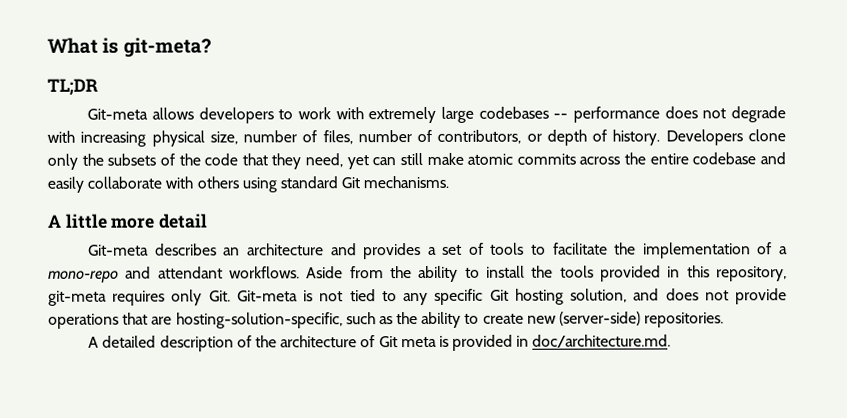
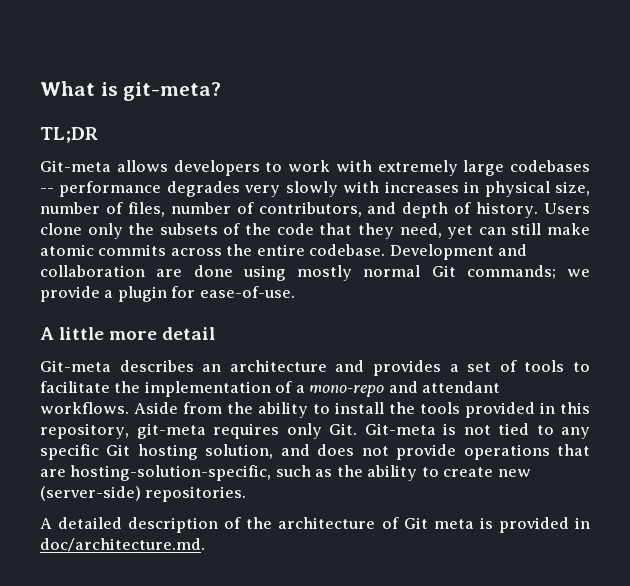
[664,106,786,123] [47,130,147,147] does not degrade with increasing -> [166,181,480,197] degrades very slowly with increases in
[526,133,542,142] or -> [367,202,397,214] and
[665,129,743,146] Developers -> [543,203,590,214] Users
[692,152,787,165] [47,175,450,193] codebase and easily collaborate with others using standard Git mechanisms. -> [309,244,528,260] [40,265,590,281] [40,286,295,302] codebase. Development and collaboration are done using mostly normal Git commands; we provide a plugin for ease-of-use.

